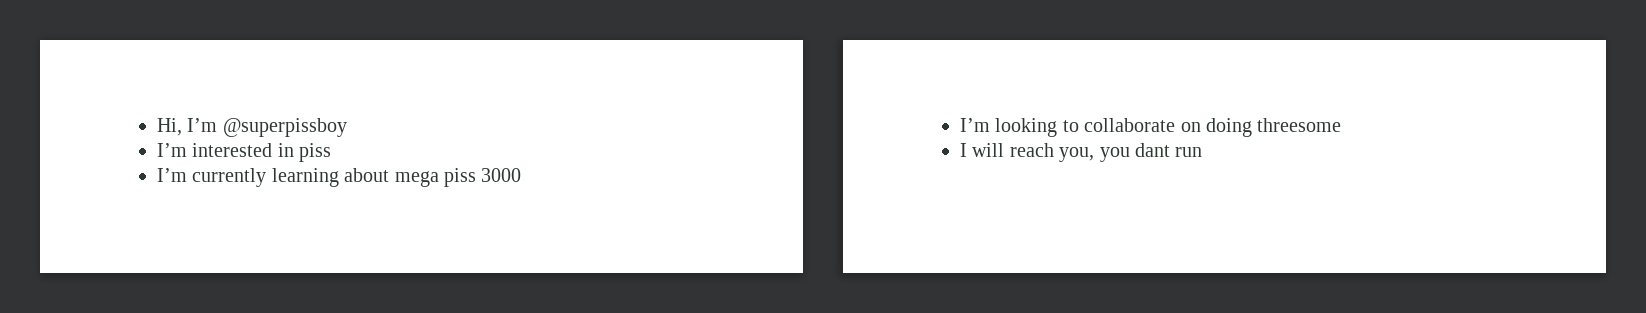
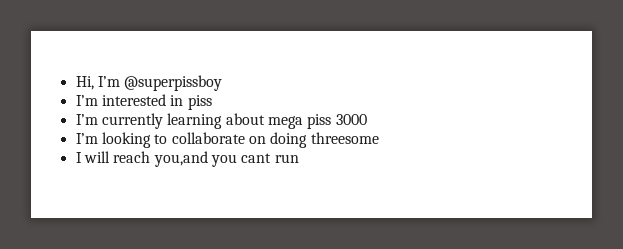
[1059,143,1170,162] you, you dant -> [153,151,272,167] you,and you cant

